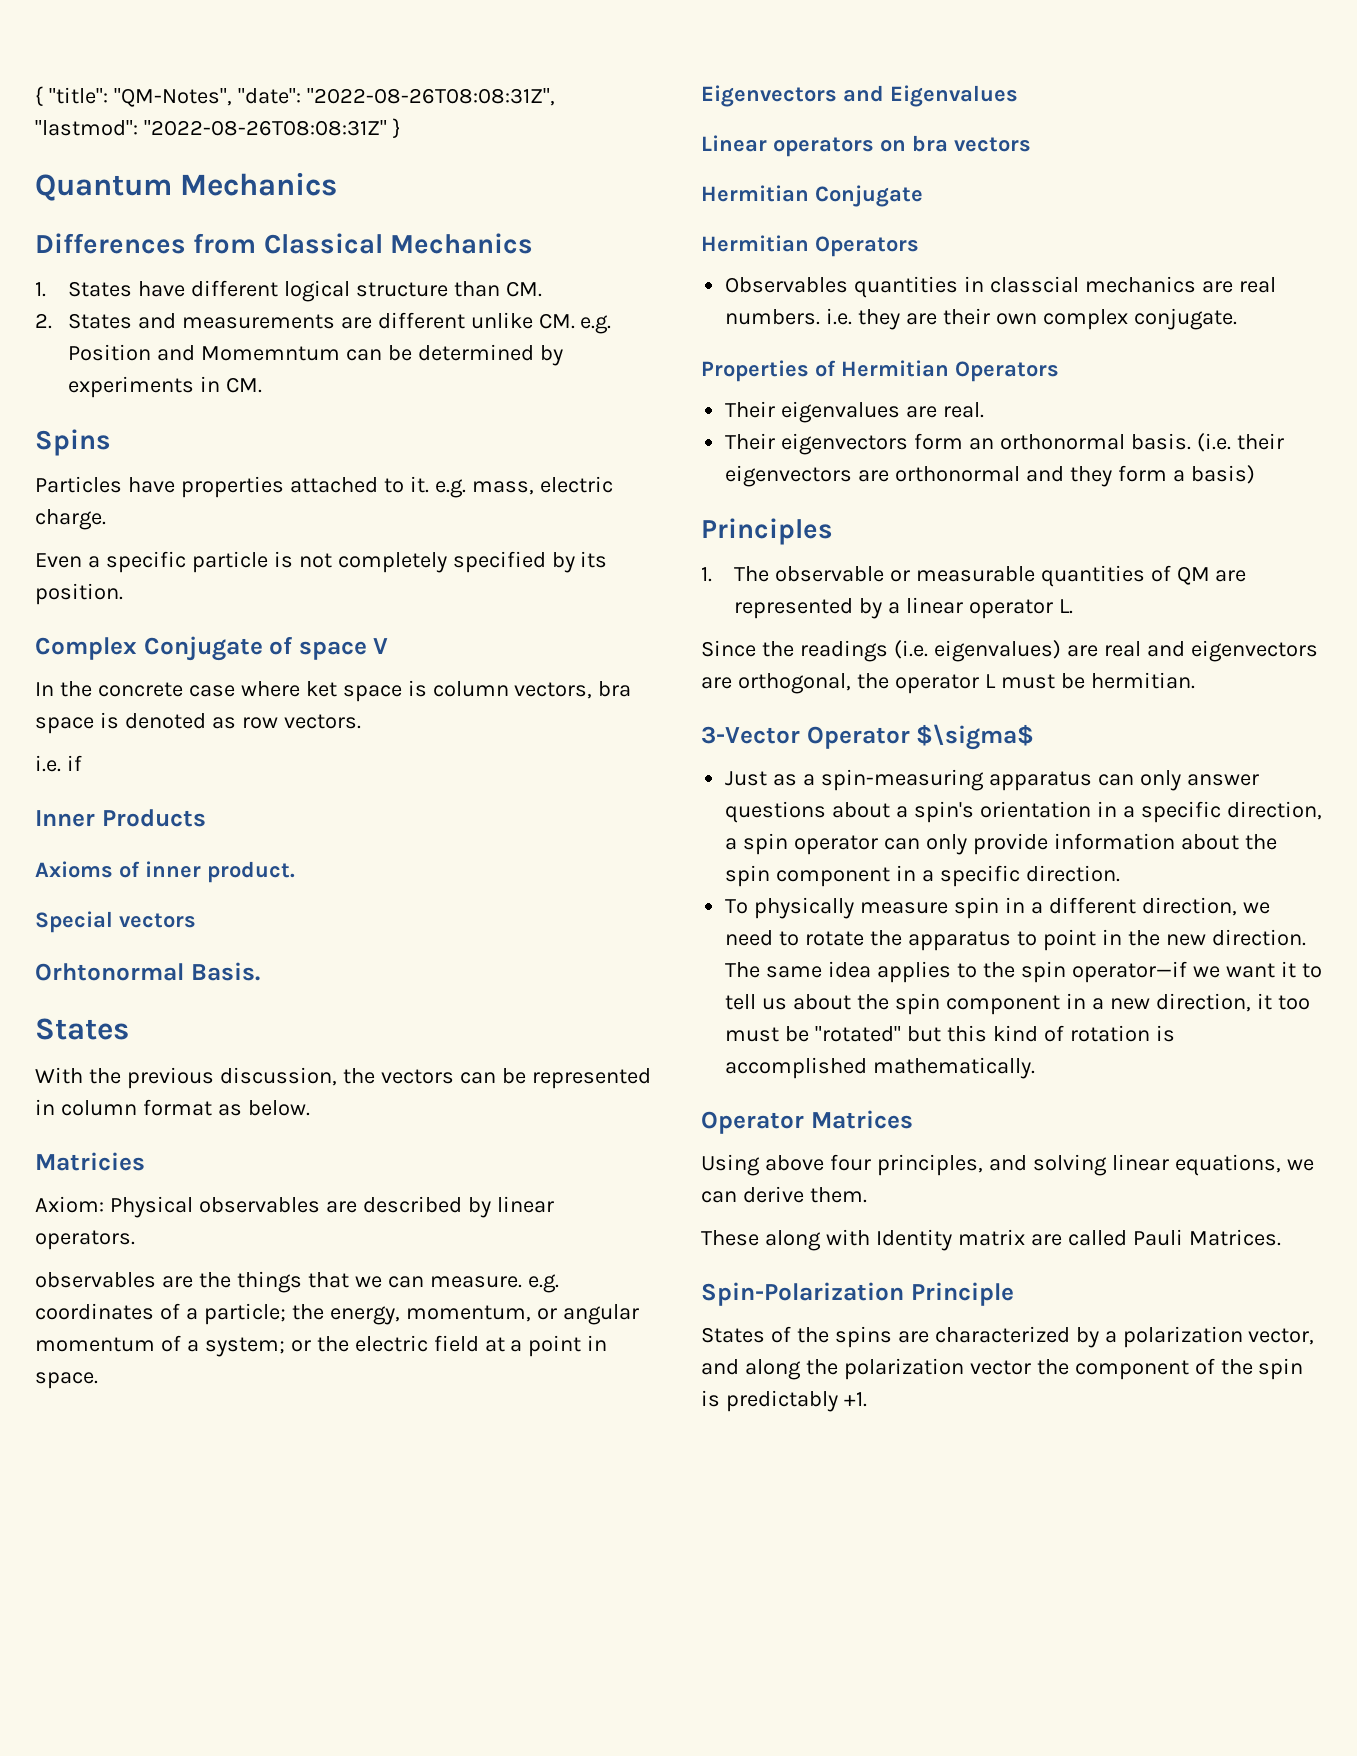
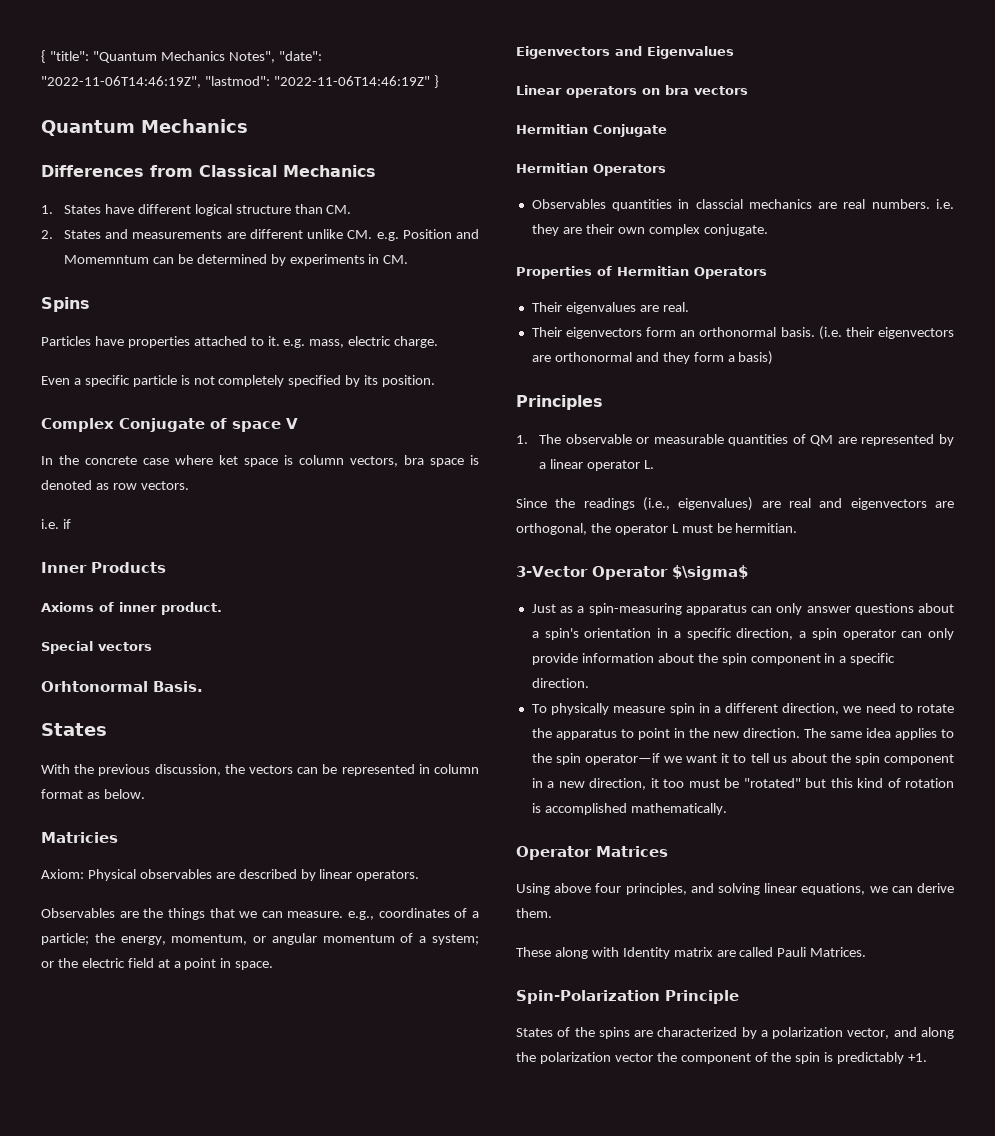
[113,88,555,107] [35,120,387,136] "QM-Notes", "date": "2022-08-26T08:08:31Z", "lastmod": "2022-08-26T08:08:31Z" -> [92,51,322,63] [41,76,430,88] "Quantum Mechanics Notes", "date": "2022-11-06T14:46:19Z", "lastmod": "2022-11-06T14:46:19Z"
[35,1272,156,1288] observables -> [41,908,115,918] Observables
[527,1274,559,1293] e.g. -> [348,911,375,920] e.g.,
[893,640,928,659] (i.e. -> [643,497,670,511] (i.e.,

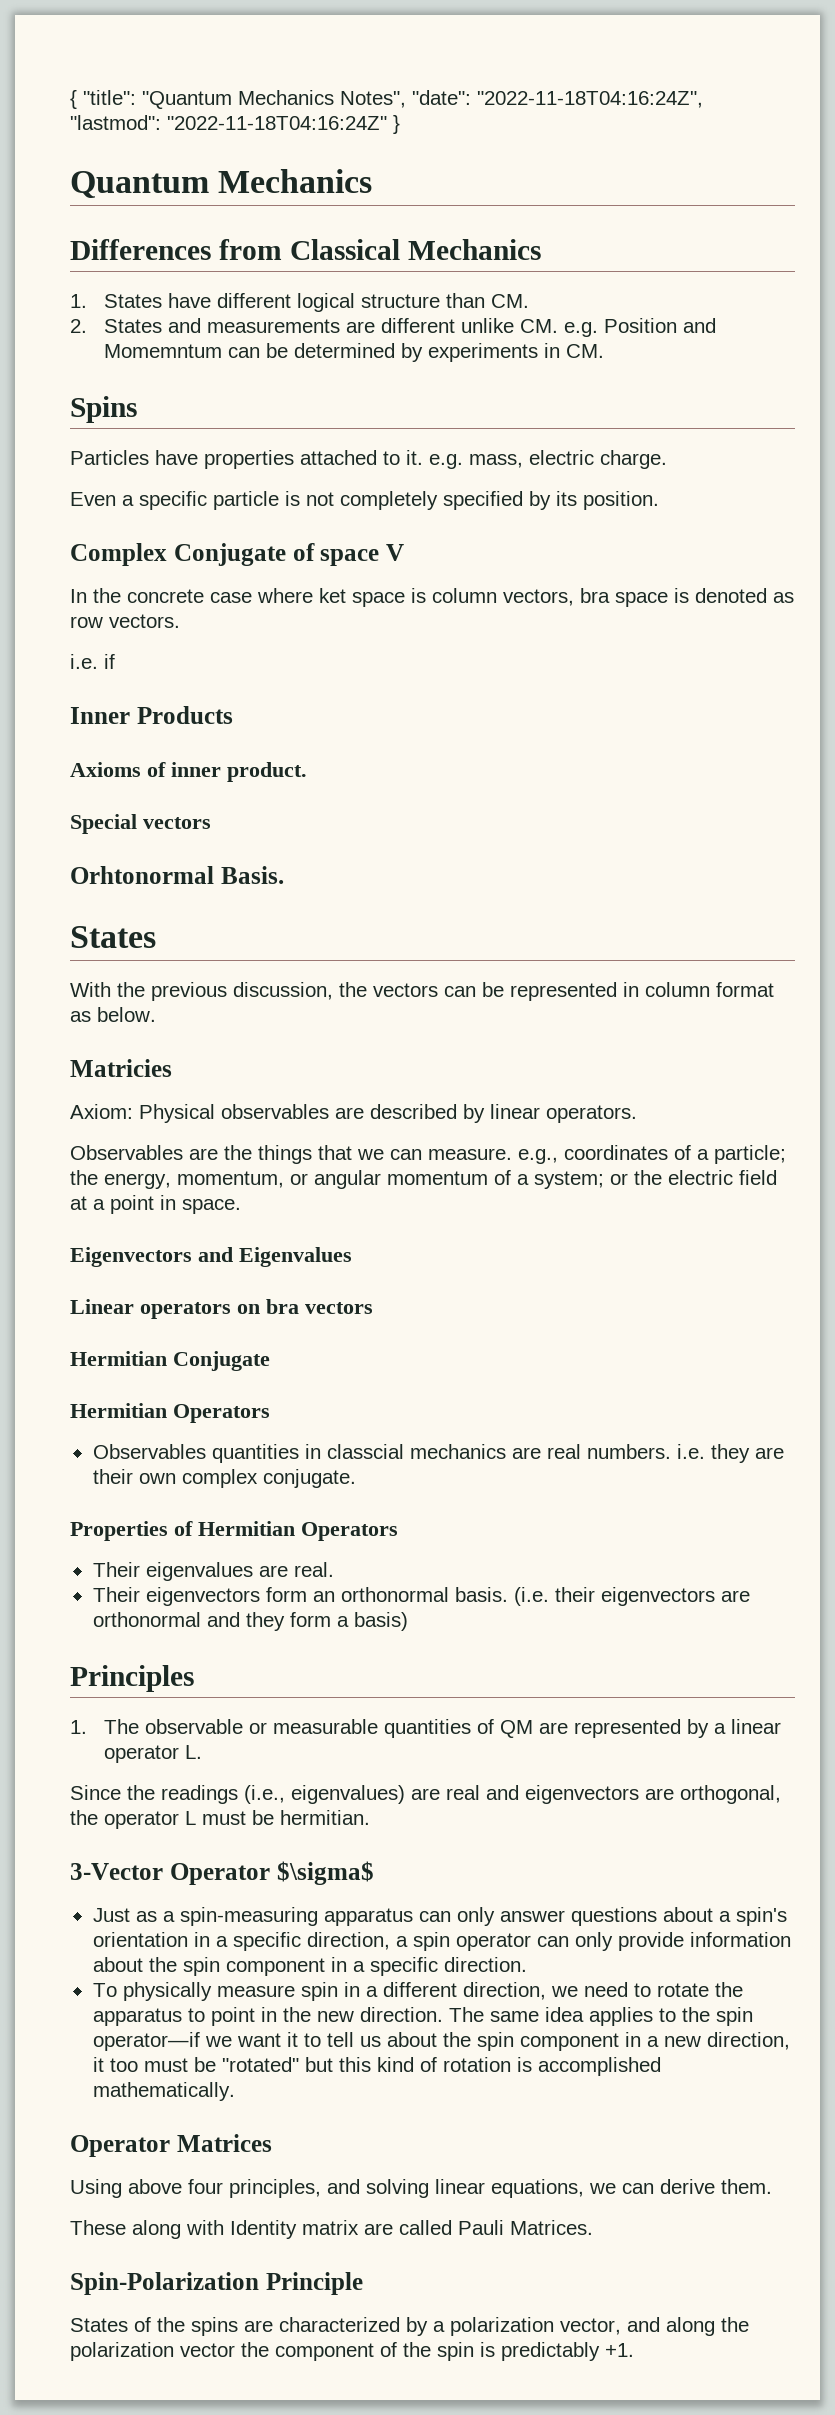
[41,76,430,88] "2022-11-06T14:46:19Z", "lastmod": "2022-11-06T14:46:19Z" -> [477,91,703,108] [70,115,387,130] "2022-11-18T04:16:24Z", "lastmod": "2022-11-18T04:16:24Z"

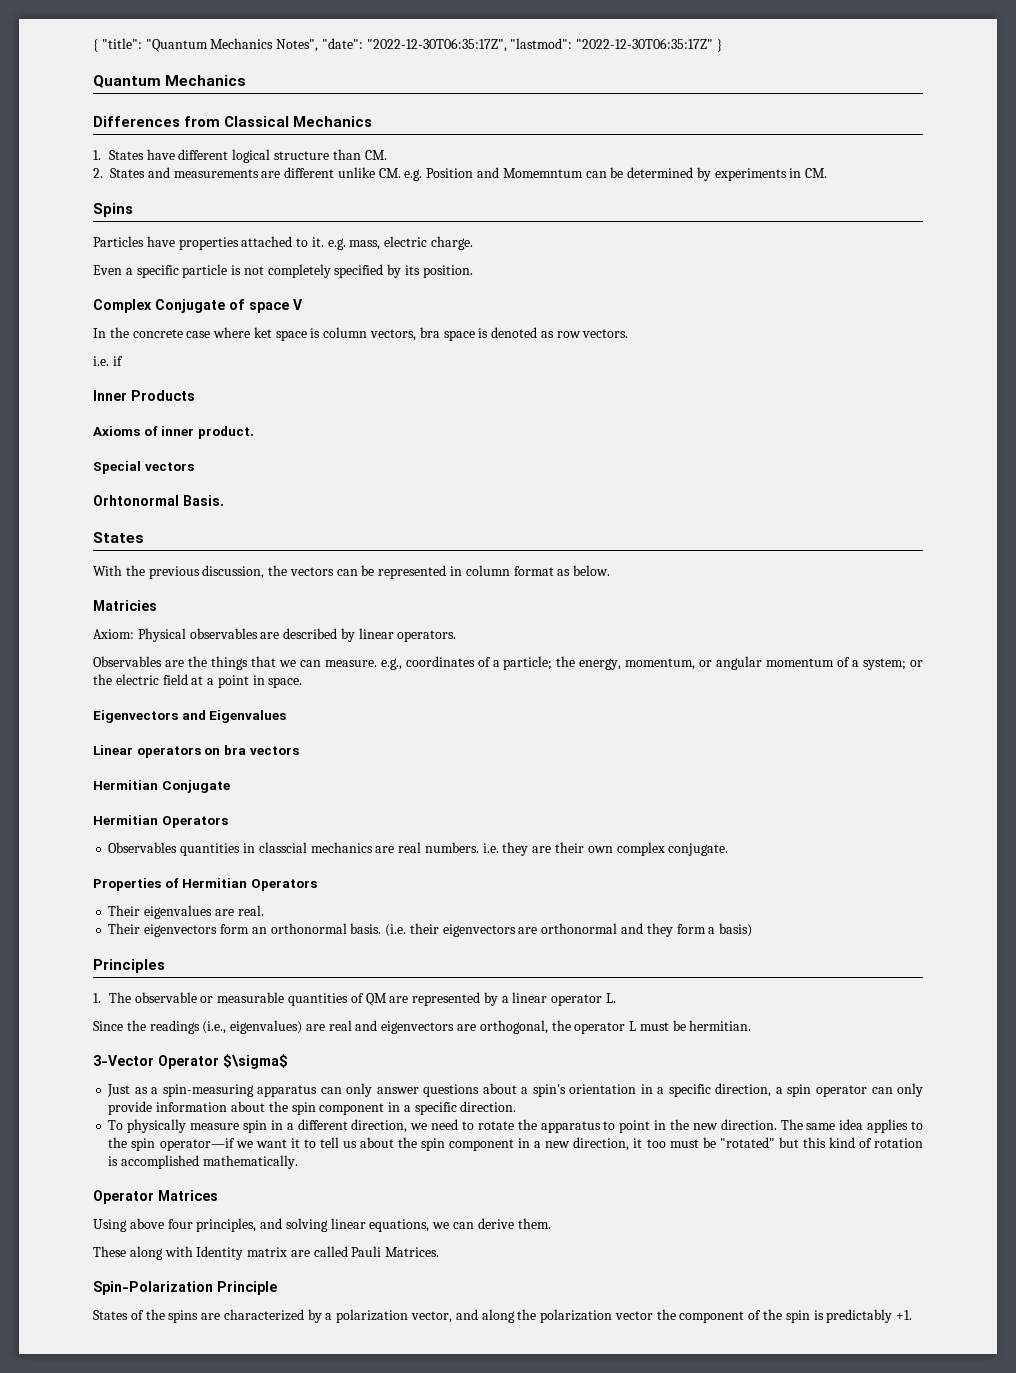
[477,91,703,108] [70,115,387,130] "2022-11-18T04:16:24Z", "lastmod": "2022-11-18T04:16:24Z" -> [366,38,714,52] "2022-12-30T06:35:17Z", "lastmod": "2022-12-30T06:35:17Z"

